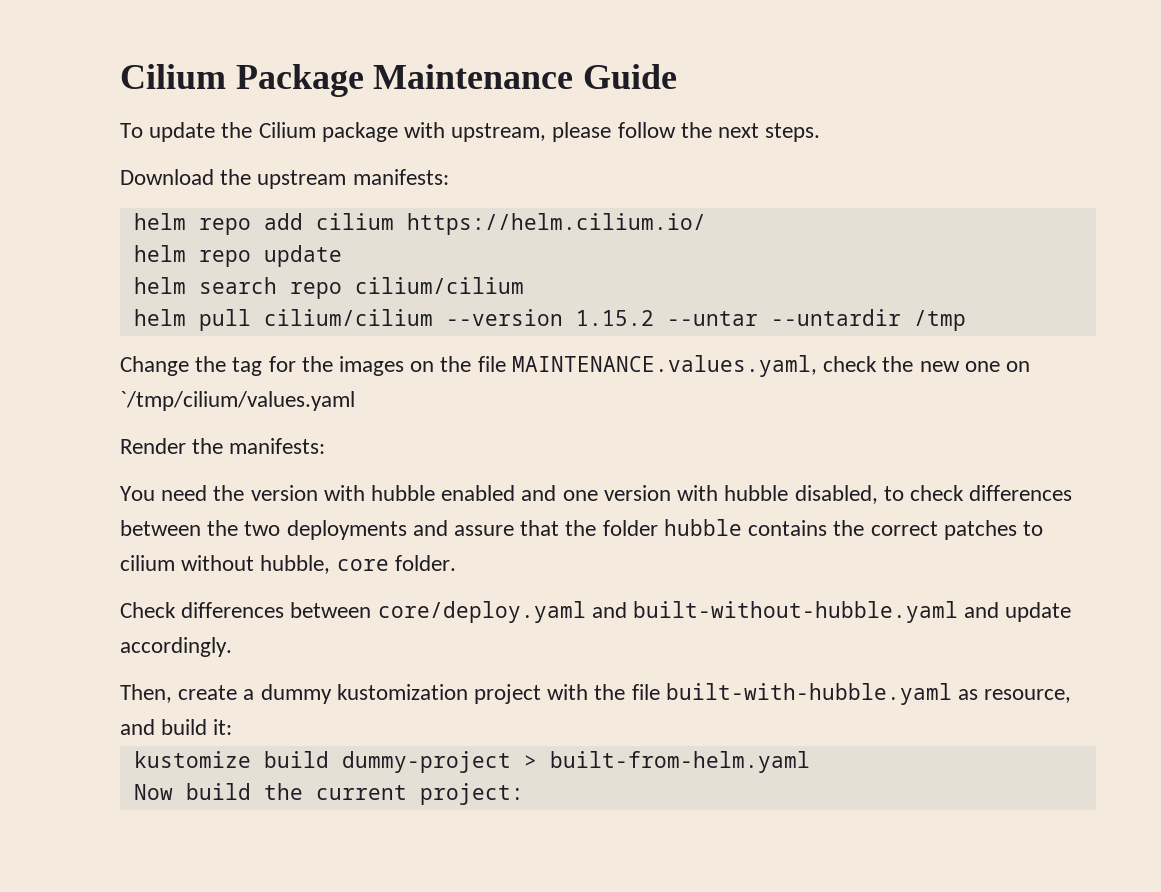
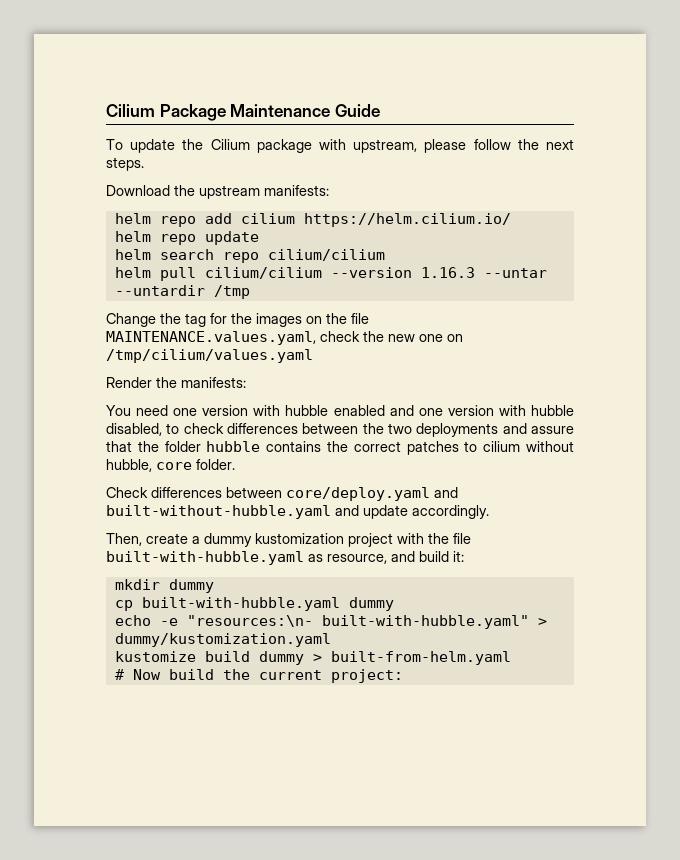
[575,310,654,326] 1.15.2 -> [420,267,475,278] 1.16.3
[120,391,355,411] `/tmp/cilium/values.yaml -> [106,349,313,363] /tmp/cilium/values.yaml
[213,485,245,501] the -> [173,408,198,416] one
(233, 727) none -> [114,579,214,593] [114,597,394,611] [114,615,547,629] [114,633,331,647] // mkdir dummy // cp built-with-hubble.yaml dummy // echo -e "resources:\n- built-with-hubble.yaml" > dummy/kustomization.yaml
[341,751,511,773] dummy-project -> [258,651,304,665] dummy
(810, 762) none -> [114,669,124,680] #

